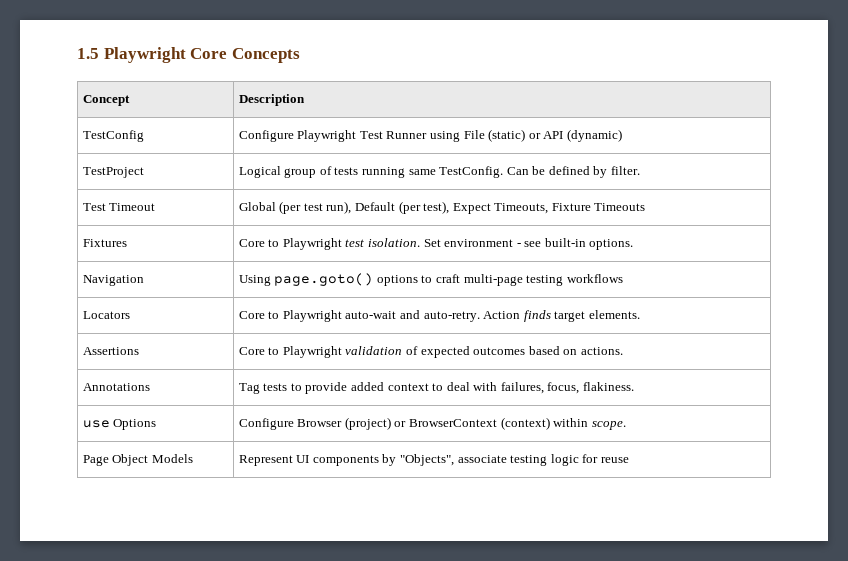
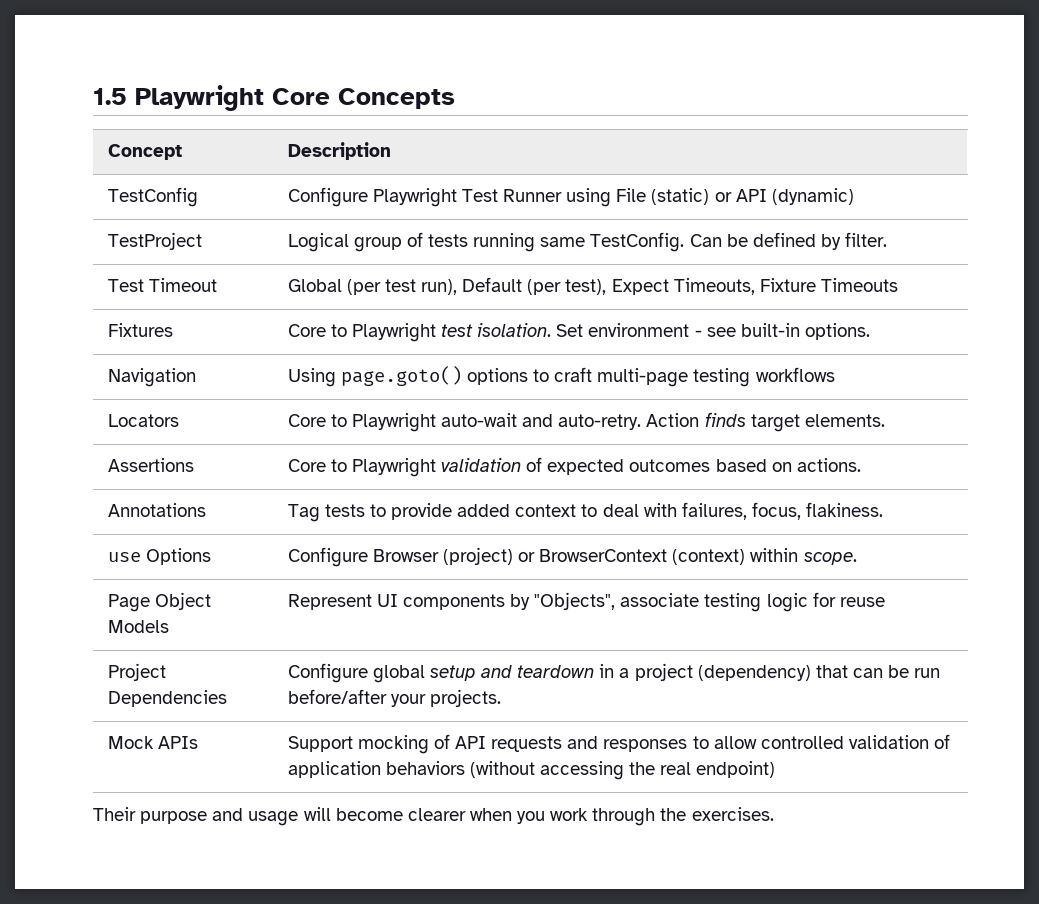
(629, 460) none -> [107,663,166,681] [107,690,227,707] [287,663,941,683] [287,689,501,707] [107,736,198,749] [287,734,951,754] [287,761,776,780] [93,807,774,826] // Project Dependencies | Configure global setup and teardown in a project (dependency) that can be run before/after your projects. // Mock APIs | Support mocking of API requests and responses to allow controlled validation of application behaviors (without accessing the real endpoint) // Their purpose and usage will become clearer when you work through the exercises.

